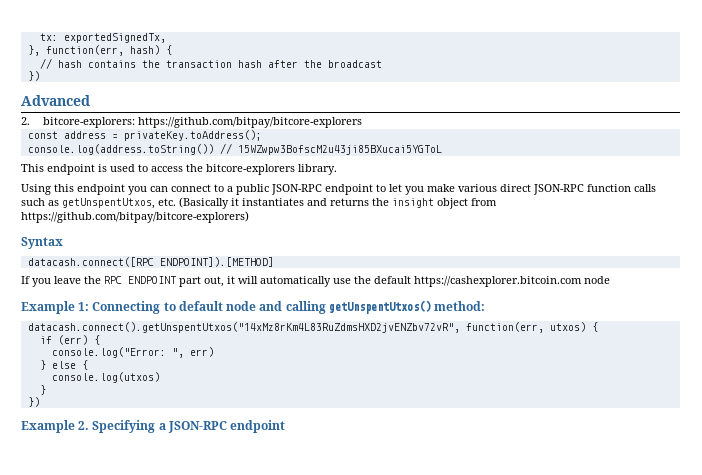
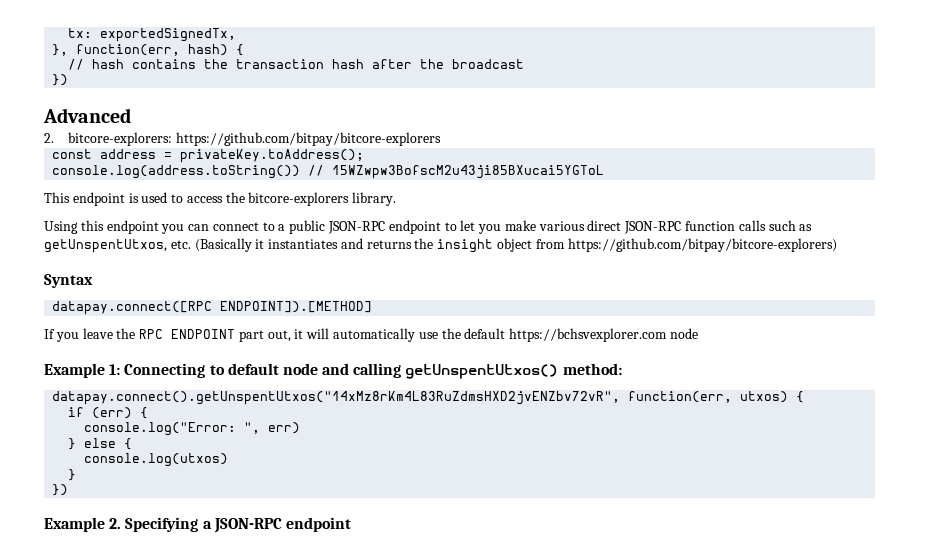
[27,257,154,267] datacash.connect([RPC -> [52,301,213,315] datapay.connect([RPC
[414,276,582,287] https://cashexplorer.bitcoin.com -> [509,328,668,342] https://bchsvexplorer.com
[27,322,460,333] datacash.connect().getUnspentUtxos("14xMz8rKm4L83RuZdmsHXD2jvENZbv72vR", -> [52,391,621,405] datapay.connect().getUnspentUtxos("14xMz8rKm4L83RuZdmsHXD2jvENZbv72vR",

